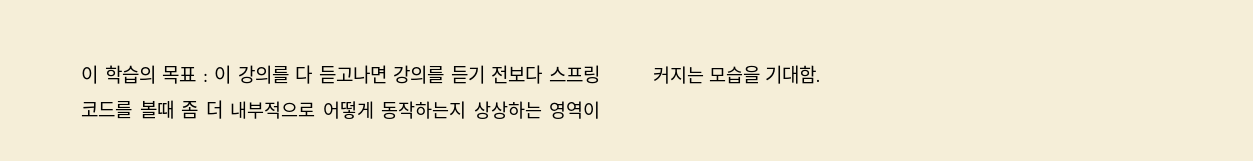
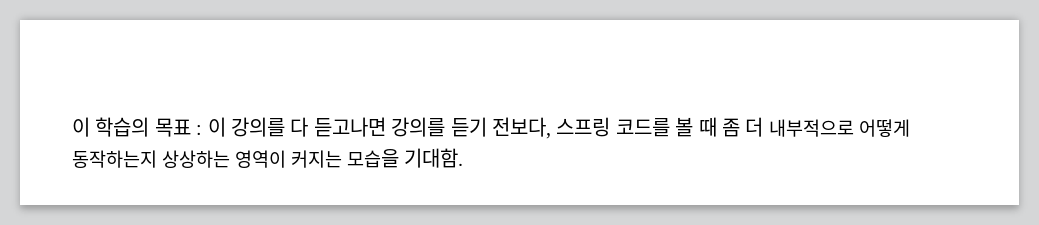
[491,65,543,84] 전보다 -> [492,117,551,139] 전보다,
[139,100,174,119] 볼때 -> [675,117,717,137] 볼 때

